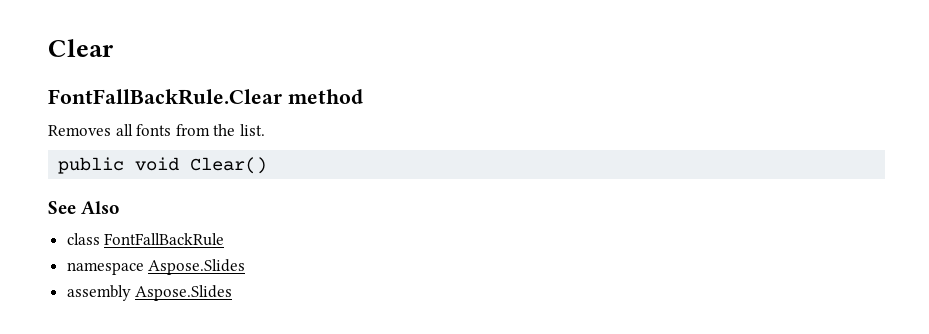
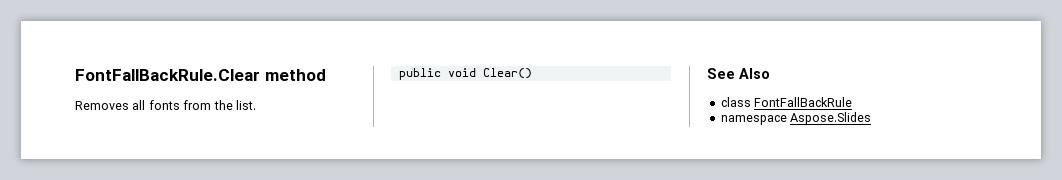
[48,39,114,57] Clear // -> (75, 75) none
[66,285,233,301] // assembly Aspose.Slides -> (872, 118) none

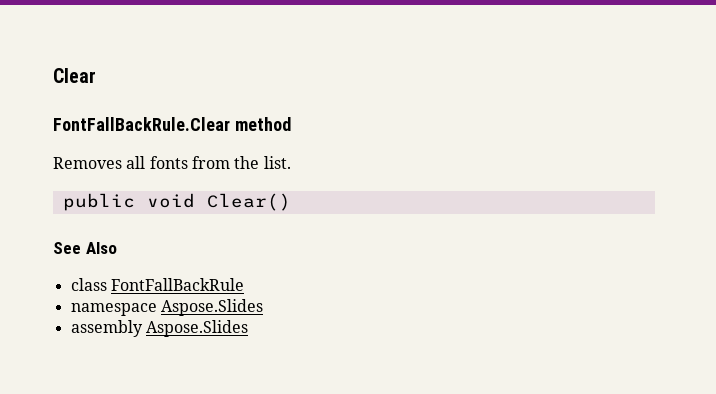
(75, 75) none -> [53,68,96,83] Clear //
(872, 118) none -> [70,320,248,337] // assembly Aspose.Slides

